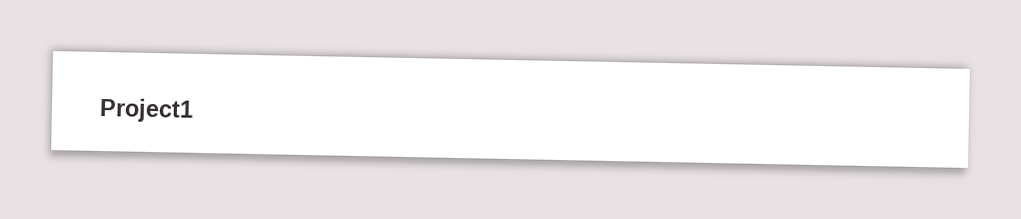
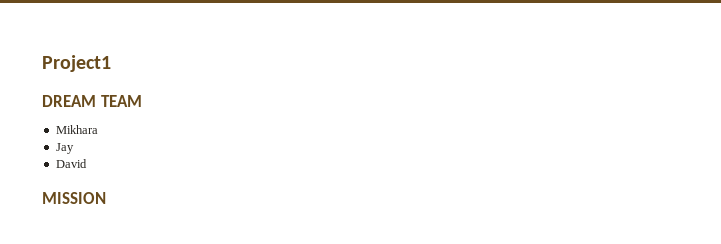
(194, 110) none -> [42,95,142,107] [55,125,98,134] [55,143,74,154] [55,159,87,168] [42,192,106,204] // DREAM TEAM // Mikhara // Jay // David // MISSION

